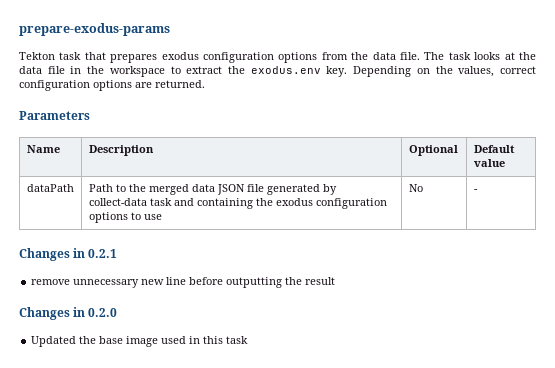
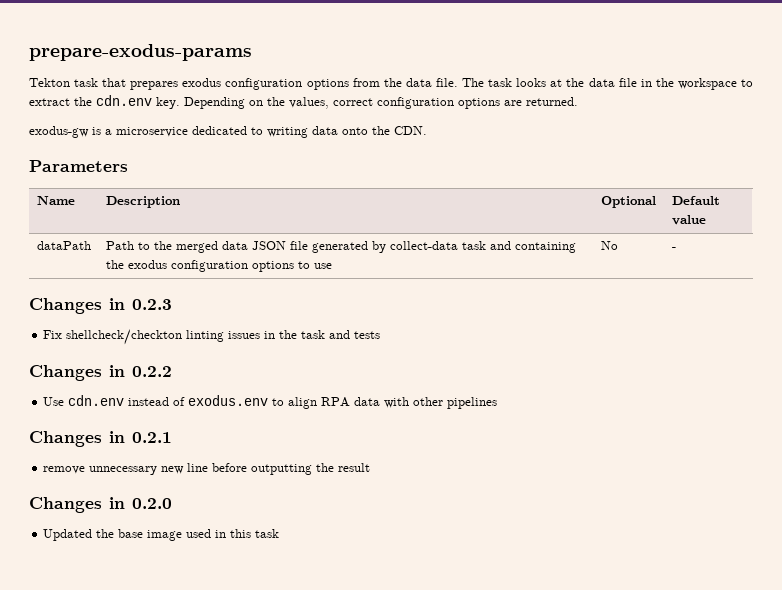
[250,66,321,74] exodus.env -> [96,95,152,106] cdn.env
(205, 84) none -> [29,126,427,138] // exodus-gw is a microservice dedicated to writing data onto the CDN.
(478, 190) none -> [29,298,172,314] [43,329,381,345] [29,365,172,381] [43,395,498,409] // Changes in 0.2.3 // Fix shellcheck/checkton linting issues in the task and tests // Changes in 0.2.2 // Use cdn.env instead of exodus.env to align RPA data with other pipelines

